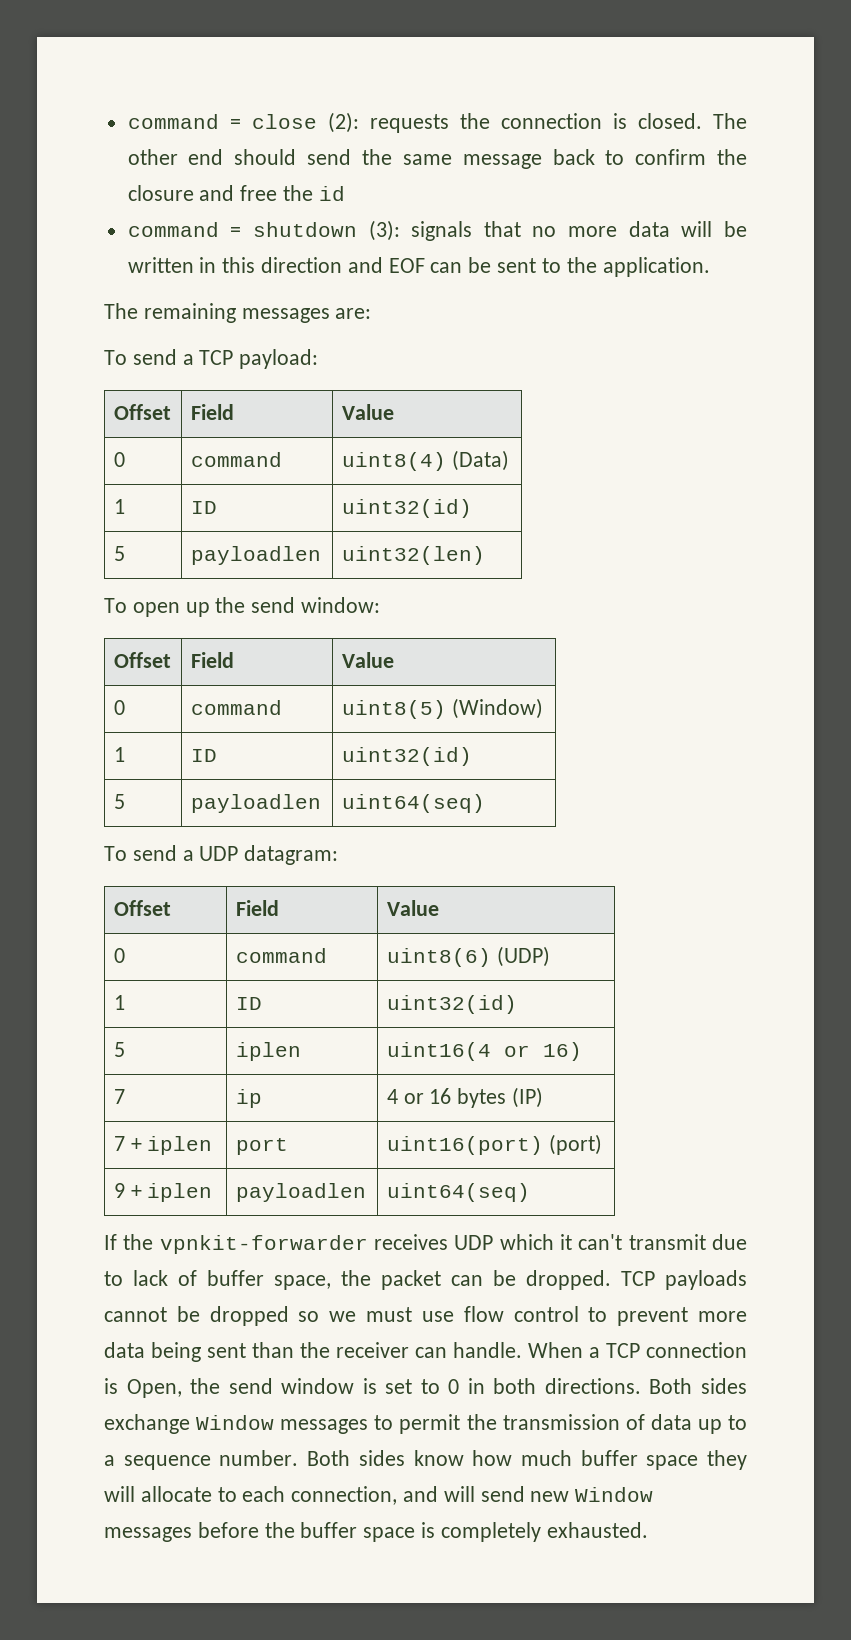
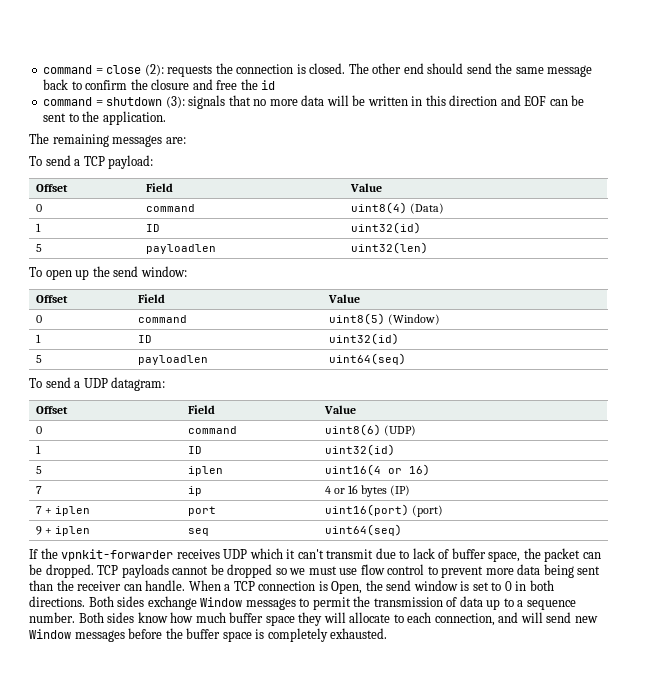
[235,1183,366,1202] payloadlen -> [187,528,209,536] seq

